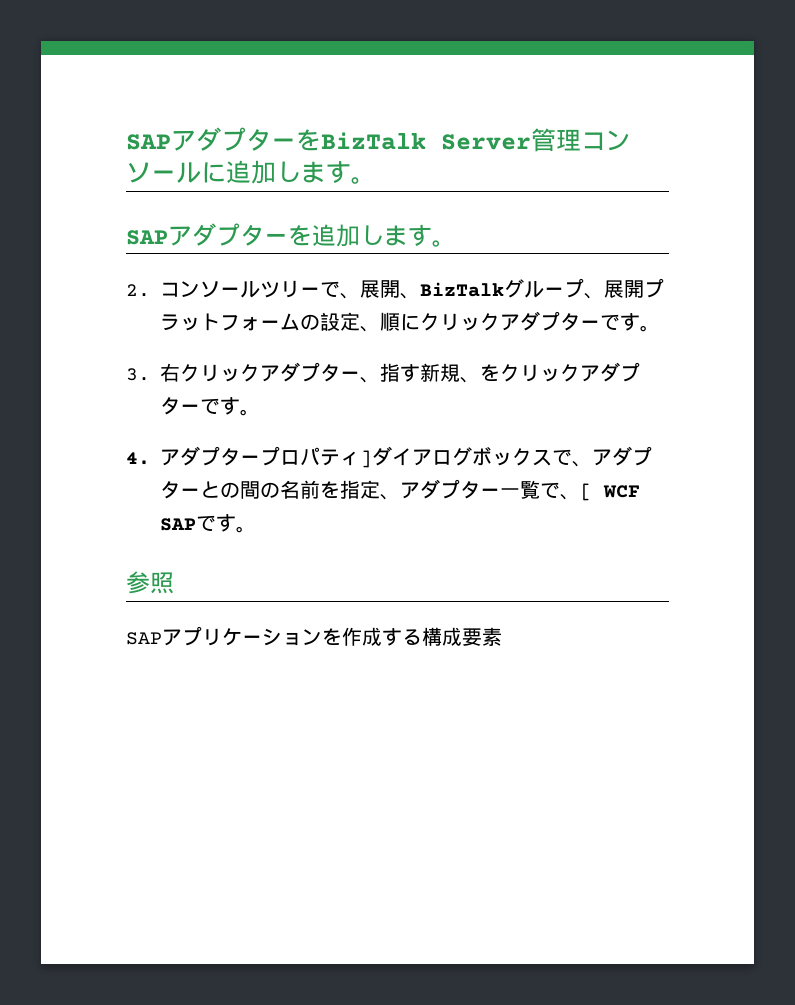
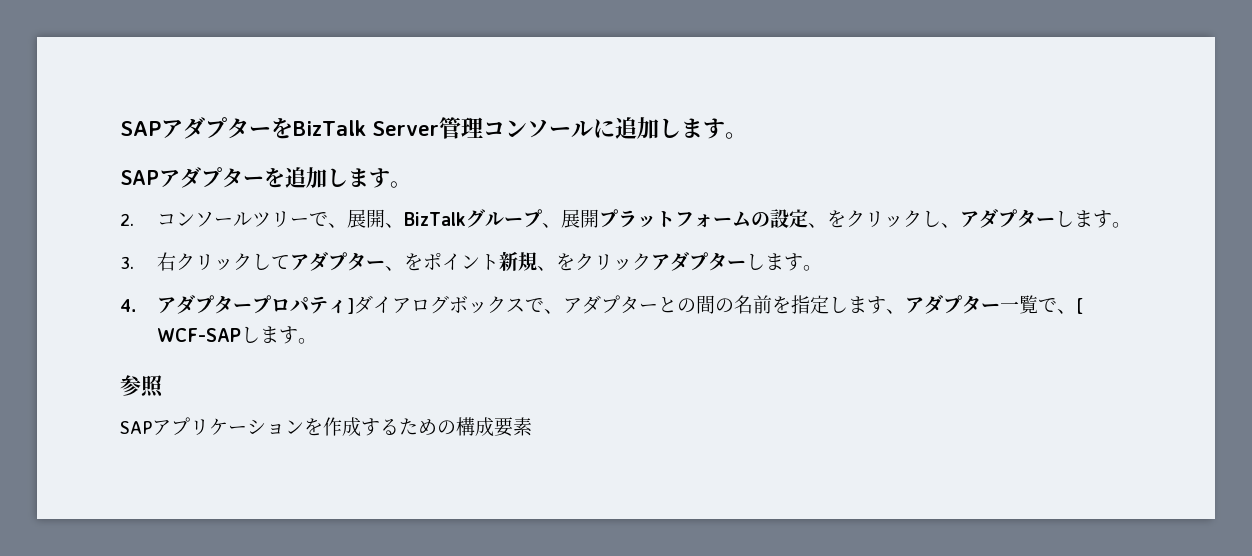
[380,311,620,331] 順にクリックアダプターで -> [827,209,1094,228] をクリックし、アダプターしま
(260, 373) none -> [252,253,291,270] して
[380,363,420,382] 指す -> [404,253,500,271] をポイント
[200,398,220,415] で -> [746,253,785,270] しま
(380, 489) none -> [829,296,887,314] します
[603,485,640,498] [160,515,216,532] WCF SAPで -> [157,326,280,343] WCF-SAPしま
(422, 637) none -> [399,418,456,435] ための

